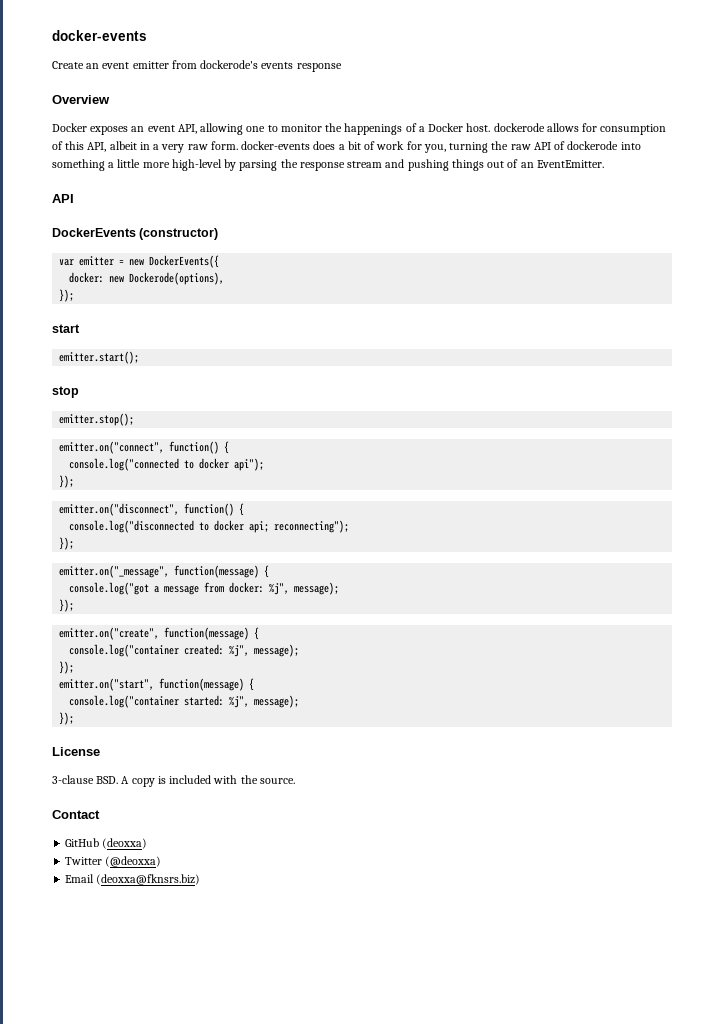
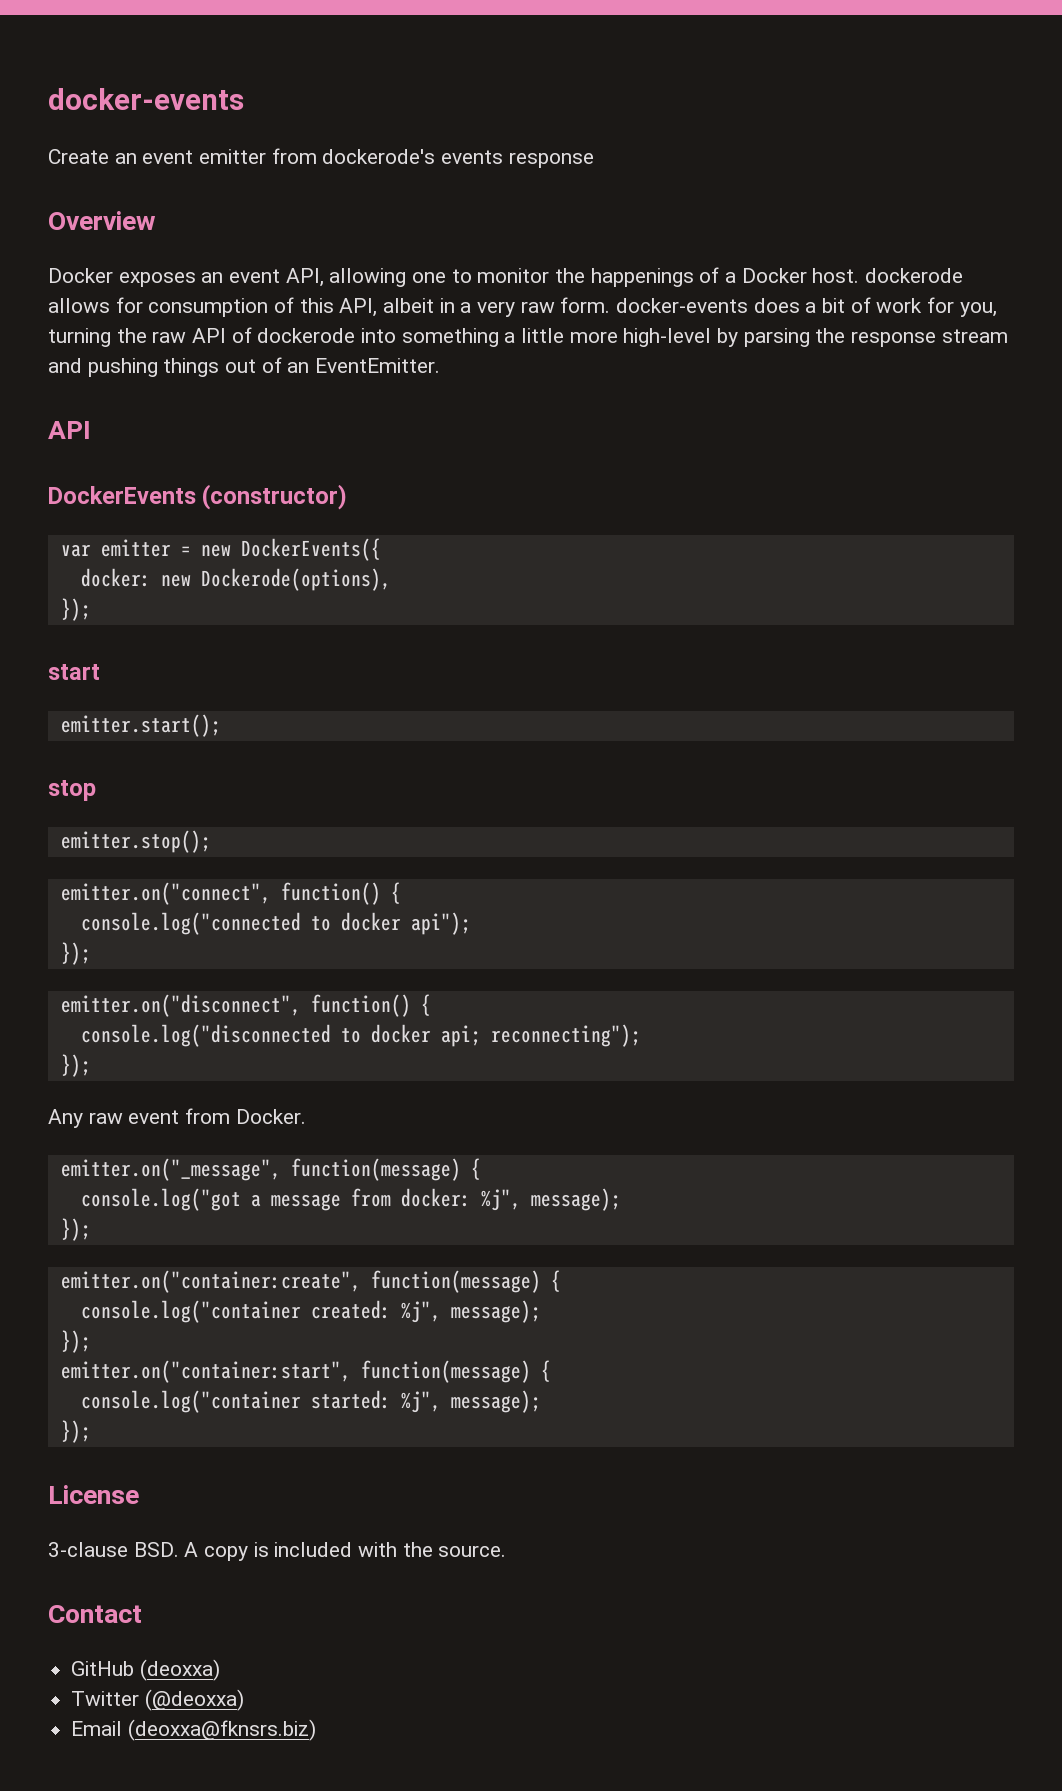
(75, 543) none -> [48,1108,306,1128] // Any raw event from Docker.
[59,627,160,640] emitter.on("create", -> [60,1270,361,1293] emitter.on("container:create",
[59,678,155,691] emitter.on("start", -> [60,1360,351,1383] emitter.on("container:start",

